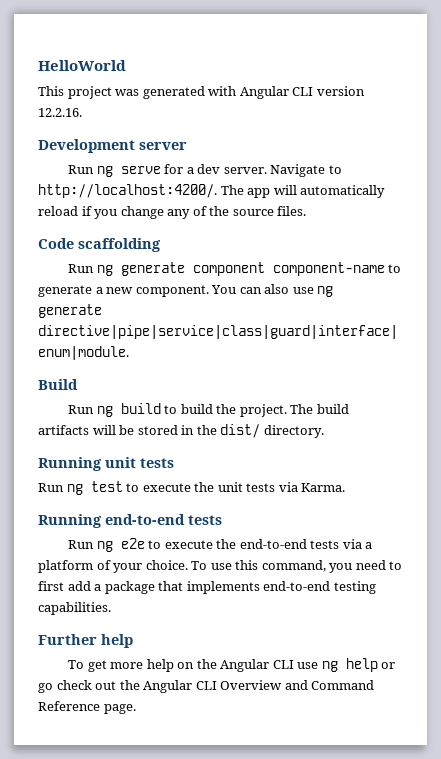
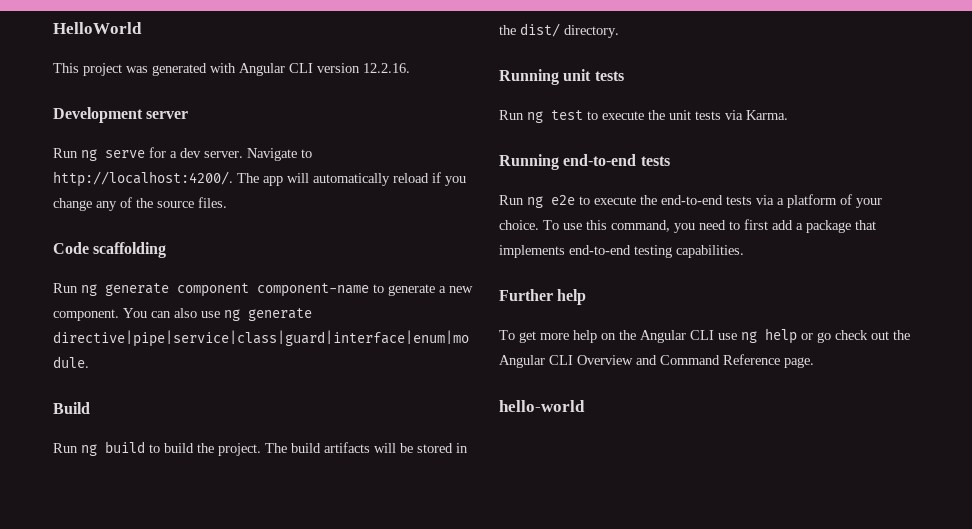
(136, 709) none -> [499,400,585,412] // hello-world

